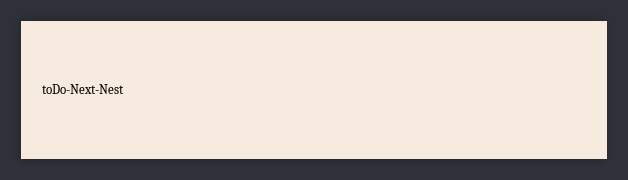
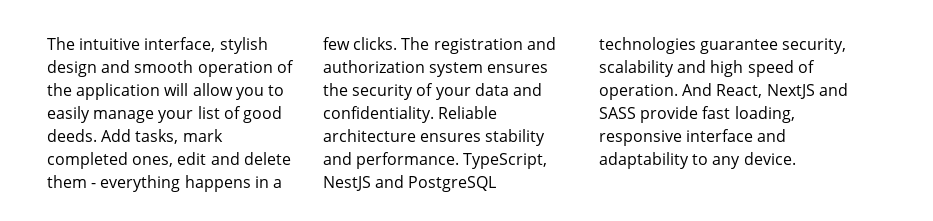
[42,84,124,94] toDo-Next-Nest -> [47,37,268,54] [47,60,294,77] [47,83,284,100] [47,106,282,123] [47,129,223,144] [47,152,291,169] [47,175,282,192] [323,37,556,54] [323,60,549,77] [323,83,542,100] [323,106,498,123] [323,129,546,146] [323,152,548,169] [323,175,497,192] [599,37,847,54] [599,60,815,77] [599,83,848,100] [599,106,795,123] [599,129,787,146] [599,152,796,169] The intuitive interface, stylish design and smooth operation of the application will allow you to easily manage your list of good deeds. Add tasks, mark completed ones, edit and delete them - everything happens in a few clicks. The registration and authorization system ensures the security of your data and confidentiality. Reliable architecture ensures stability and performance. TypeScript, NestJS and PostgreSQL technologies guarantee security, scalability and high speed of operation. And React, NextJS and SASS provide fast loading, responsive interface and adaptability to any device.

